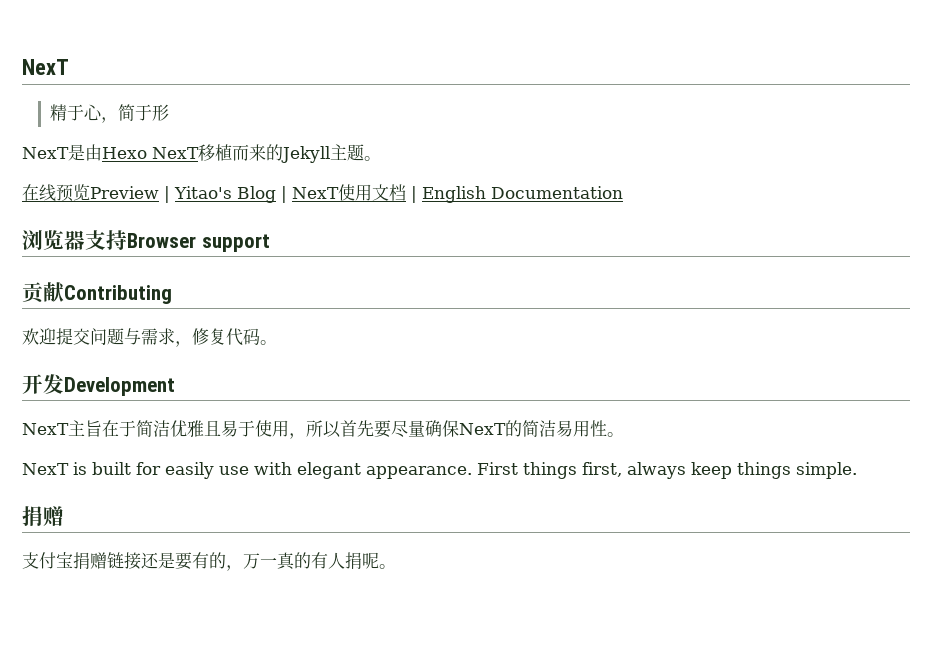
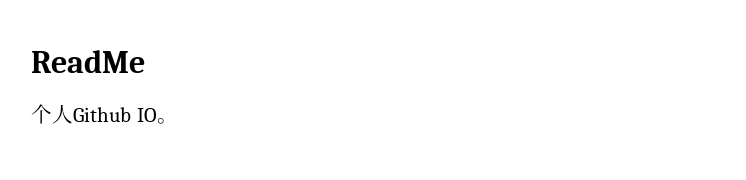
[22,59,69,75] [50,104,170,123] [22,144,381,163] [22,184,623,203] [22,230,270,252] [22,282,172,304] [22,328,277,347] [22,374,175,396] [22,420,624,439] [22,462,857,479] [22,506,64,527] [22,552,379,571] NexT // 精于心，简于形 // NexT是由Hexo NexT移植而来的Jekyll主题。 // 在线预览Preview | Yitao's Blog | NexT使用文档 | English Documentation // 浏览器支持Browser support // 贡献Contributing // 欢迎提交问题与需求，修复代码。 // 开发Development // NexT主旨在于简洁优雅且易于使用，所以首先要尽量确保NexT的简洁易用性。 // NexT is built for easily use with elegant appearance. First things first, always keep things simple. // 捐赠 // 支付宝捐赠链接还是要有的，万一真的有人捐呢 -> [31,50,145,73] [31,104,157,124] ReadMe // 个人Github IO

